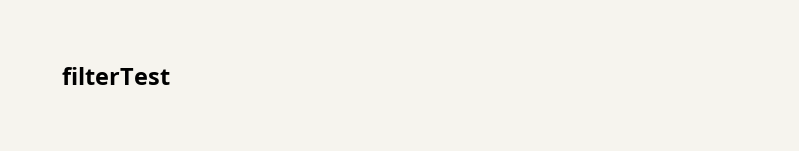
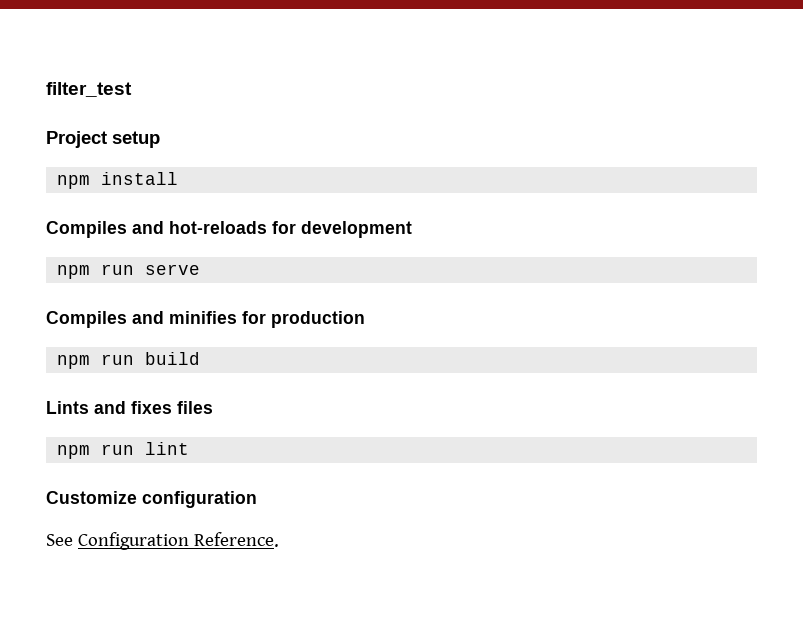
[62,67,170,85] filterTest -> [46,82,132,97] [46,131,160,148] [57,172,179,189] [46,221,412,238] [57,264,201,279] [46,311,365,328] [57,352,201,369] [46,401,213,414] [57,442,190,459] [46,491,257,508] [46,532,279,550] filter_test // Project setup // npm install // Compiles and hot-reloads for development // npm run serve // Compiles and minifies for production // npm run build // Lints and fixes files // npm run lint // Customize configuration // See Configuration Reference.

